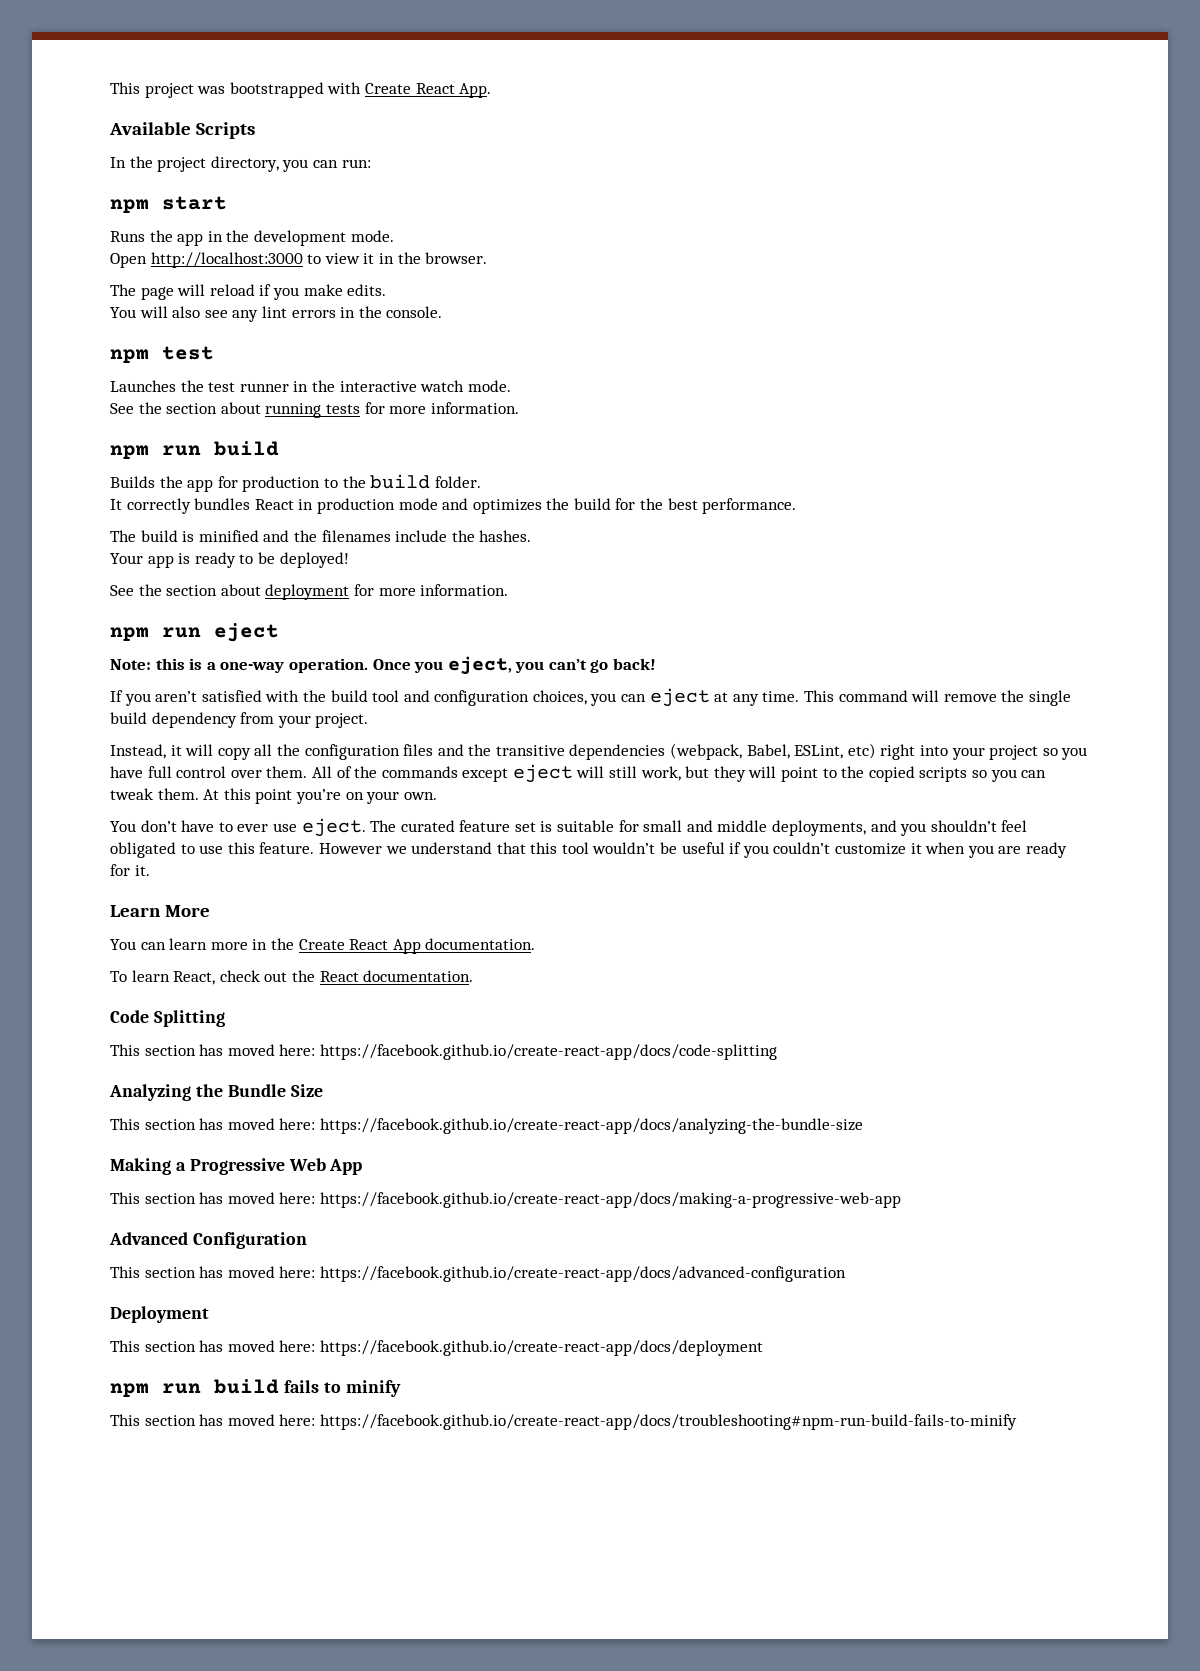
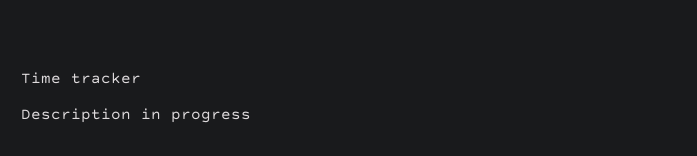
[110,82,492,98] [109,122,255,139] [110,156,371,172] [110,196,227,213] [110,230,394,246] [110,252,488,268] [110,284,387,300] [110,306,443,322] [110,346,214,363] [110,380,511,392] [110,402,519,418] [110,441,279,459] [110,474,481,492] [110,498,797,514] [110,530,532,542] [110,552,349,568] [110,584,509,600] [110,623,279,642] [110,656,657,675] [110,688,1071,707] [110,712,369,728] [110,743,1088,760] [110,764,1047,783] [110,788,437,804] [110,818,1028,837] [110,842,1067,858] [110,864,150,876] [110,905,210,917] [110,938,536,954] [110,970,474,985] [110,1010,225,1027] [110,1044,777,1060] [109,1084,323,1101] [110,1118,863,1134] [110,1158,363,1175] [110,1192,901,1208] [109,1232,307,1249] [110,1266,846,1282] [110,1306,209,1323] [110,1340,763,1356] [110,1379,401,1397] [110,1414,1017,1430] This project was bootstrapped with Create React App. // Available Scripts // In the project directory, you can run: // npm start // Runs the app in the development mode. // Open http://localhost:3000 to view it in the browser. // The page will reload if you make edits. // You will also see any lint errors in the console. // npm test // Launches the test runner in the interactive watch mode. // See the section about running tests for more information. // npm run build // Builds the app for production to the build folder. // It correctly bundles React in production mode and optimizes the build for the best performance. // The build is minified and the filenames include the hashes. // Your app is ready to be deployed! // See the section about deployment for more information. // npm run eject // Note: this is a one-way operation. Once you eject, you can’t go back! // If you aren’t satisfied with the build tool and configuration choices, you can eject at any time. This command will remove the single build dependency from your project. // Instead, it will copy all the configuration files and the transitive dependencies (webpack, Babel, ESLint, etc) right into your project so you have full control over them. All of the commands except eject will still work, but they will point to the copied scripts so you can tweak them. At this point you’re on your own. // You don’t have to ever use eject. The curated feature set is suitable for small and middle deployments, and you shouldn’t feel obligated to use this feature. However we understand that this tool wouldn’t be useful if you couldn’t customize it when you are ready for it. // Learn More // You can learn more in the Create React App documentation. // To learn React, check out the React documentation. // Code Splitting // This section has moved here: https://facebook.github.io/create-react-app/docs/code-splitting // Analyzing the Bundle Size // This section has moved here: https://facebook.github.io/create-react-app/docs/analyzing-the-bundle-size // Making a Progressive Web App // This section has moved here: https://facebook.github.io/create-react-app/docs/making-a-progressive-web-app // Advanced Configuration // This section has moved here: https://facebook.github.io/create-react-app/docs/advanced-configuration // Deployment // This section has moved here: https://facebook.github.io/create-react-app/docs/deployment // npm run build fails to minify // This section has moved here: https://facebook.github.io/create-react-app/docs/troubleshooting#npm-run-build-fails-to-minify -> [21,72,141,84] [21,108,251,123] Time tracker // Description in progress

